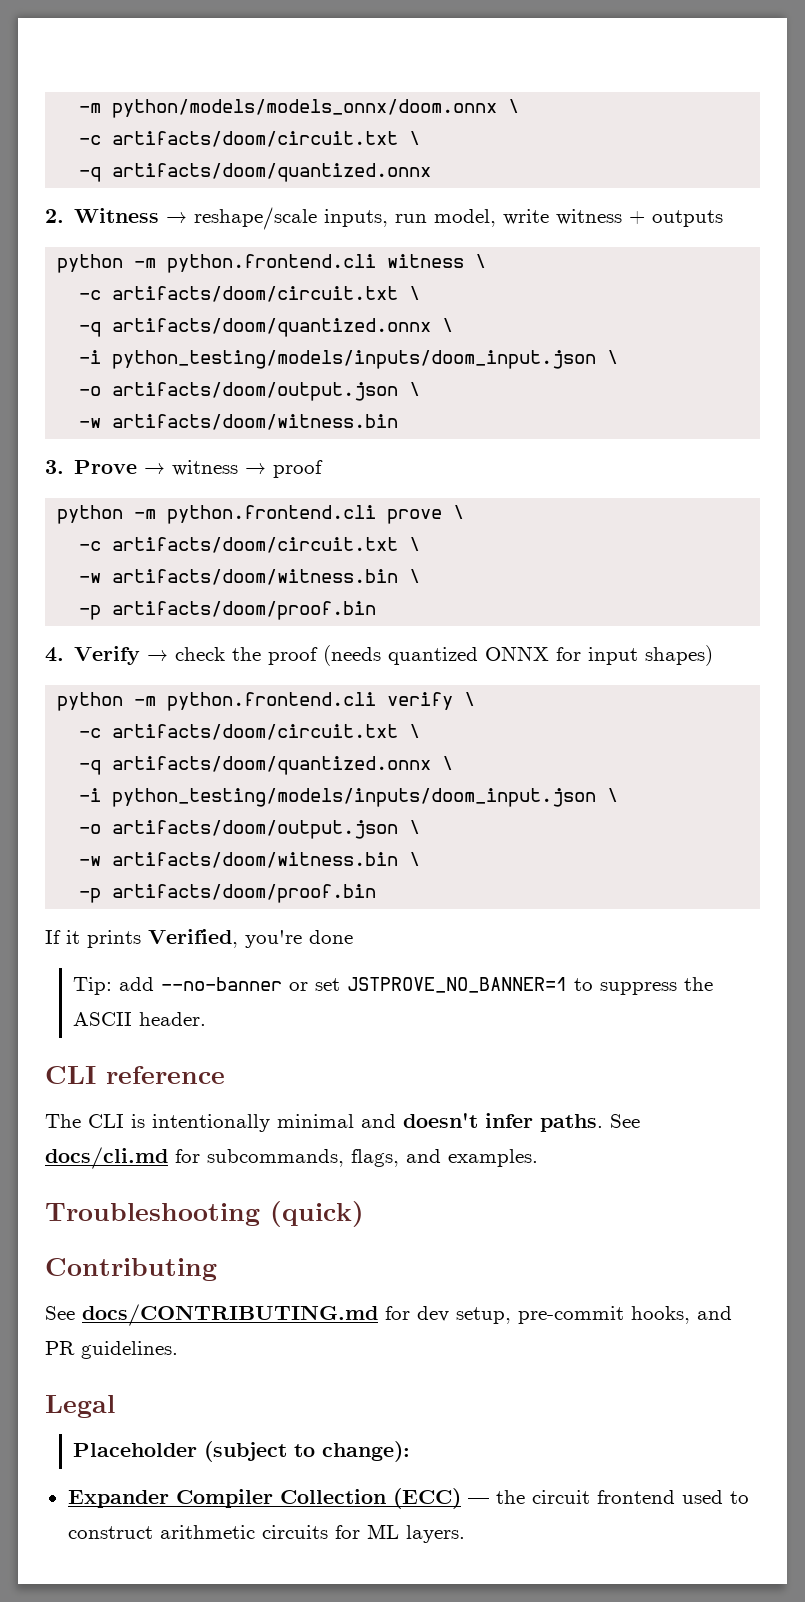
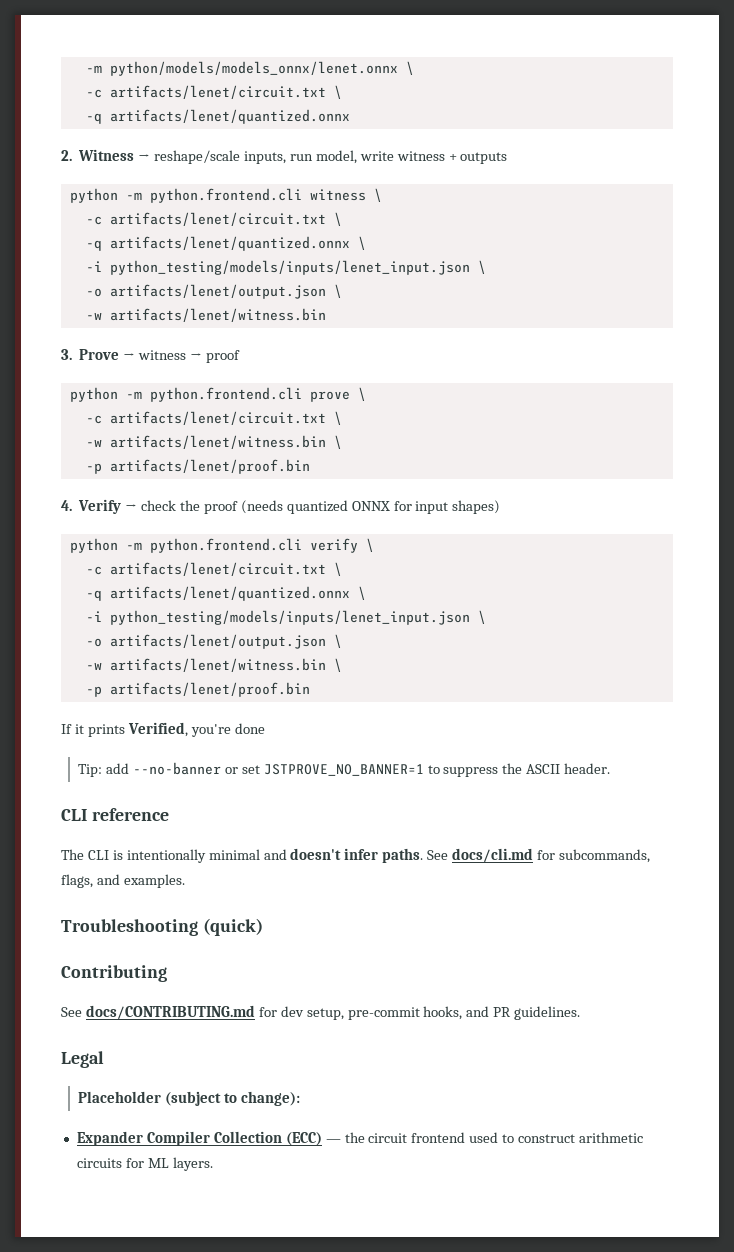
[79,99,520,118] [79,131,421,147] [79,163,432,182] -m python/models/models_onnx/doom.onnx \ // -c artifacts/doom/circuit.txt \ // -q artifacts/doom/quantized.onnx -> [85,61,414,76] [85,85,342,99] [85,109,350,124] -m python/models/models_onnx/lenet.onnx \ // -c artifacts/lenet/circuit.txt \ // -q artifacts/lenet/quantized.onnx
[112,286,421,302] [79,318,454,337] [79,350,619,369] [79,382,421,401] [79,414,399,430] artifacts/doom/circuit.txt \ // -q artifacts/doom/quantized.onnx \ // -i python_testing/models/inputs/doom_input.json \ // -o artifacts/doom/output.json \ // -w artifacts/doom/witness.bin -> [109,212,342,226] [85,236,366,251] [85,260,486,275] [85,284,342,299] [85,308,326,322] artifacts/lenet/circuit.txt \ // -q artifacts/lenet/quantized.onnx \ // -i python_testing/models/inputs/lenet_input.json \ // -o artifacts/lenet/output.json \ // -w artifacts/lenet/witness.bin
[112,537,421,553] [79,569,421,585] [79,601,377,620] artifacts/doom/circuit.txt \ // -w artifacts/doom/witness.bin \ // -p artifacts/doom/proof.bin -> [109,411,342,425] [85,435,342,449] [85,459,310,474] artifacts/lenet/circuit.txt \ // -w artifacts/lenet/witness.bin \ // -p artifacts/lenet/proof.bin
[112,724,421,740] [79,756,454,775] [79,788,619,807] [79,820,421,839] [79,852,421,868] [79,884,377,903] artifacts/doom/circuit.txt \ // -q artifacts/doom/quantized.onnx \ // -i python_testing/models/inputs/doom_input.json \ // -o artifacts/doom/output.json \ // -w artifacts/doom/witness.bin \ // -p artifacts/doom/proof.bin -> [109,562,342,576] [85,586,366,601] [85,610,486,625] [85,634,342,649] [85,658,342,672] [85,682,310,697] artifacts/lenet/circuit.txt \ // -q artifacts/lenet/quantized.onnx \ // -i python_testing/models/inputs/lenet_input.json \ // -o artifacts/lenet/output.json \ // -w artifacts/lenet/witness.bin \ // -p artifacts/lenet/proof.bin

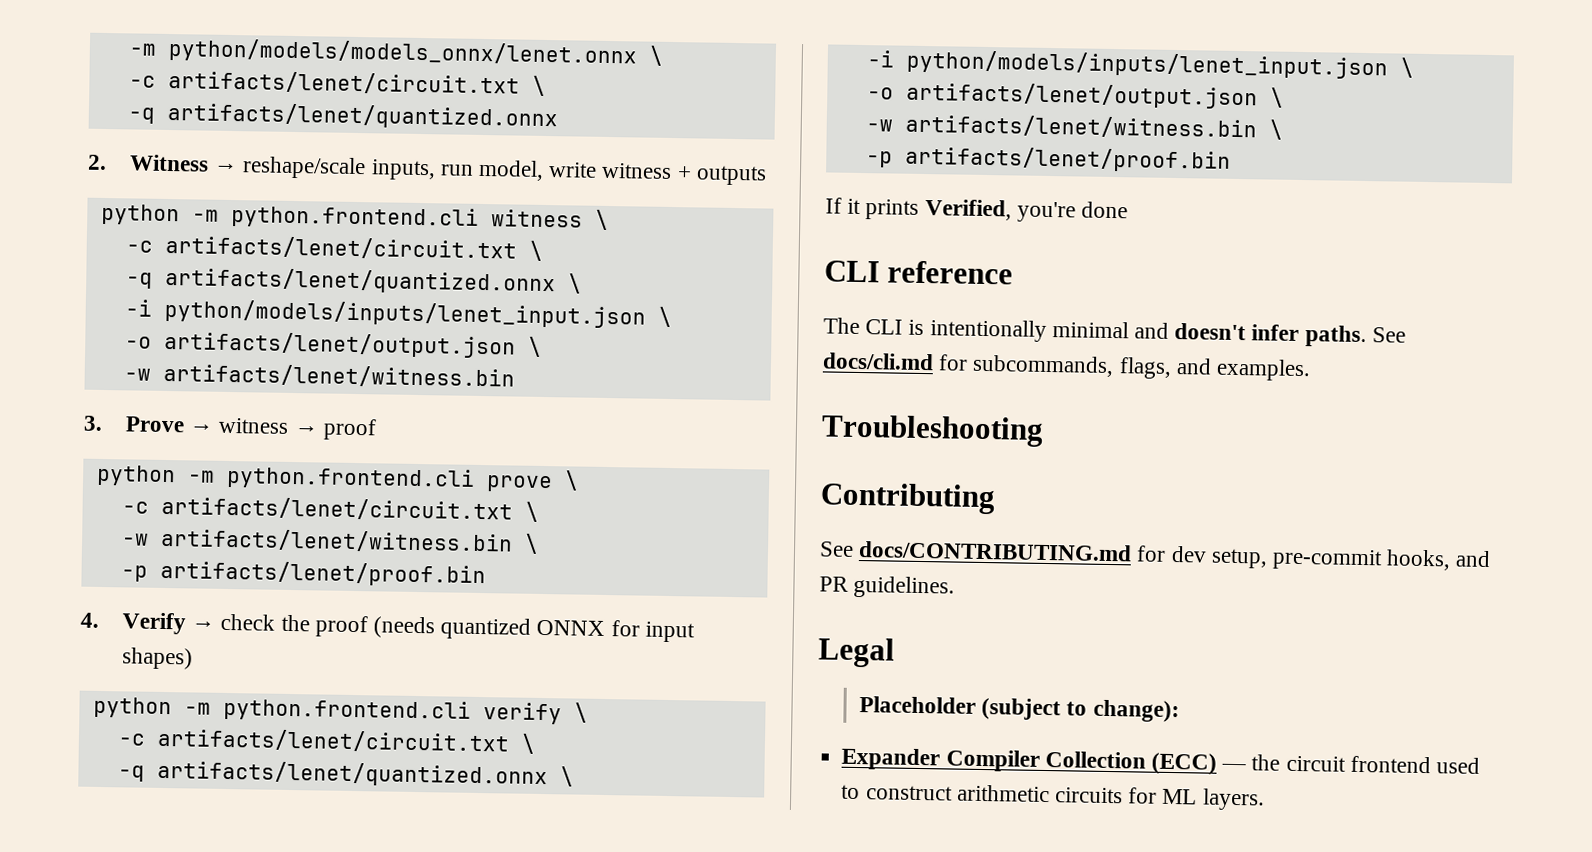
[109,260,470,275] python_testing/models/inputs/lenet_input.json -> [163,298,646,329] python/models/inputs/lenet_input.json
[109,610,470,625] python_testing/models/inputs/lenet_input.json -> [905,49,1388,80] python/models/inputs/lenet_input.json
[78,762,611,777] // Tip: add --no-banner or set JSTPROVE_NO_BANNER=1 to suppress the ASCII header. -> (1129, 210) none
[202,918,263,936] (quick) -> (1044, 430) none

